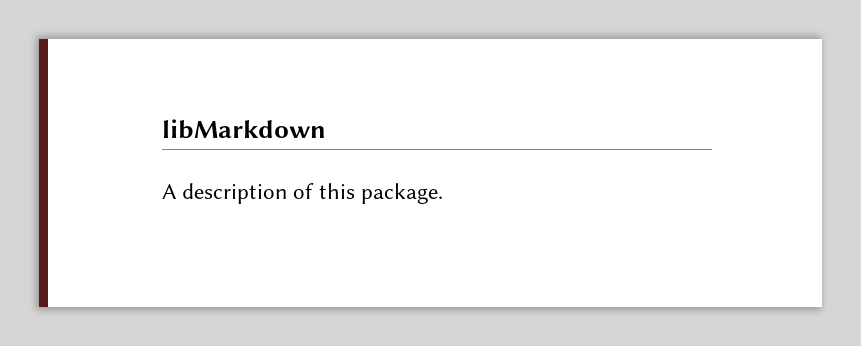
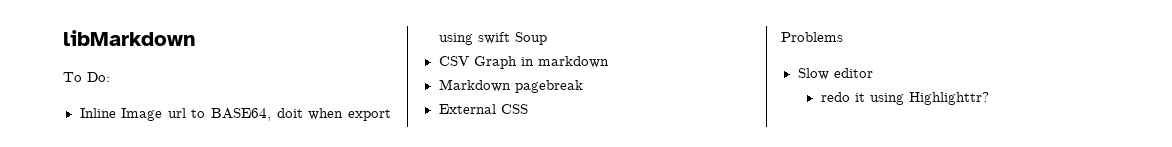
[162,183,443,204] A description of this package. -> [63,72,110,82] [79,108,391,121] [438,32,547,45] [438,56,609,69] [438,79,583,93] [438,104,528,114] [781,32,843,42] [797,68,873,80] [820,92,989,105] To Do: // Inline Image url to BASE64, doit when export using swift Soup // CSV Graph in markdown // Markdown pagebreak // External CSS // Problems // Slow editor // redo it using Highlighttr?

